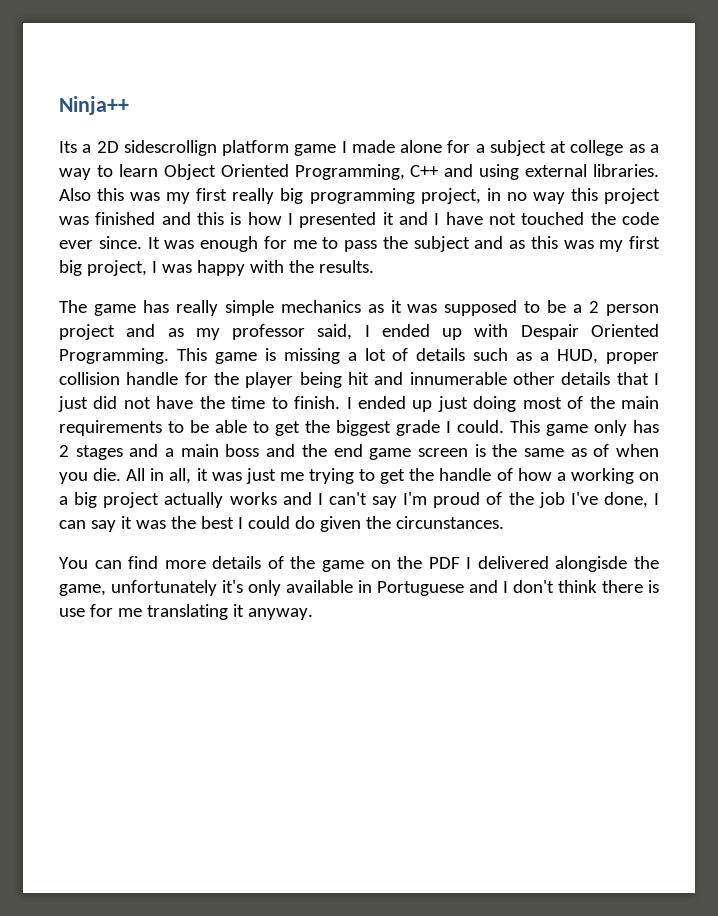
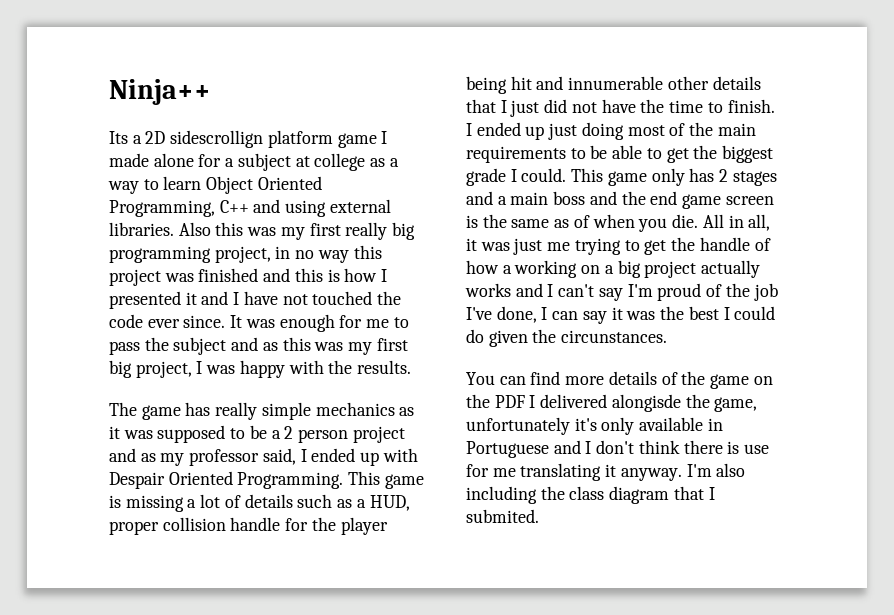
(313, 614) none -> [686,463,746,477] [466,486,715,504] [466,509,539,523] I'm also including the class diagram that I submited.

